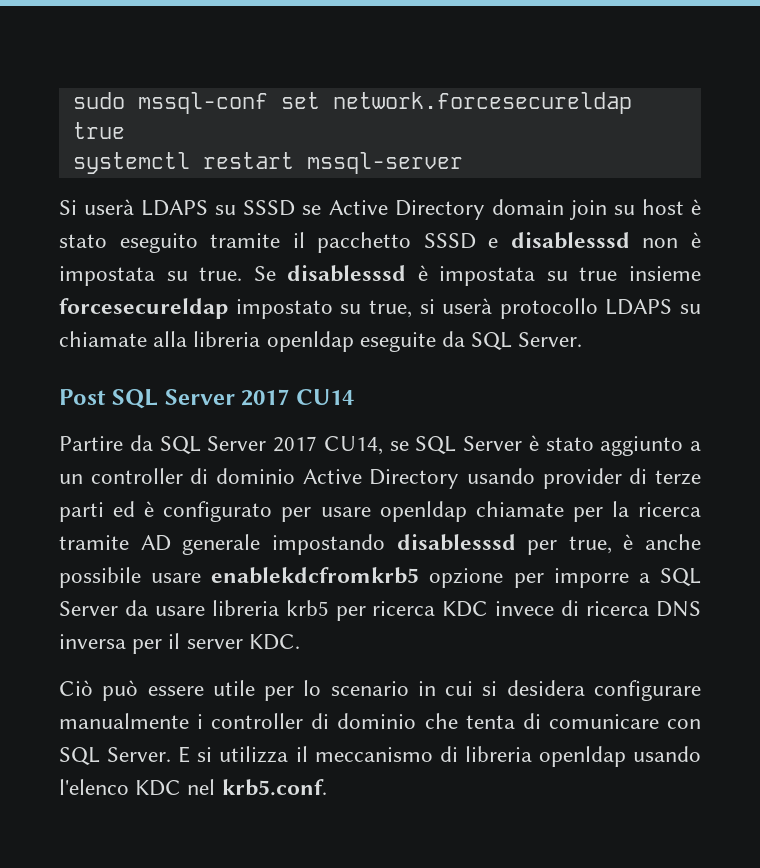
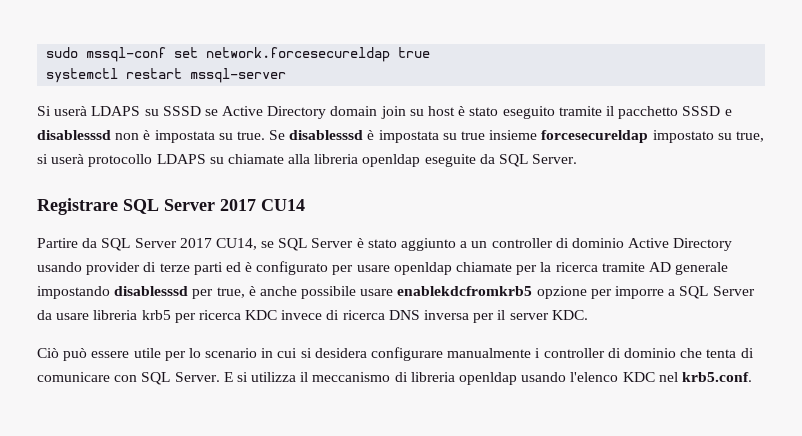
[59,389,106,405] Post -> [37,198,118,215] Registrare

